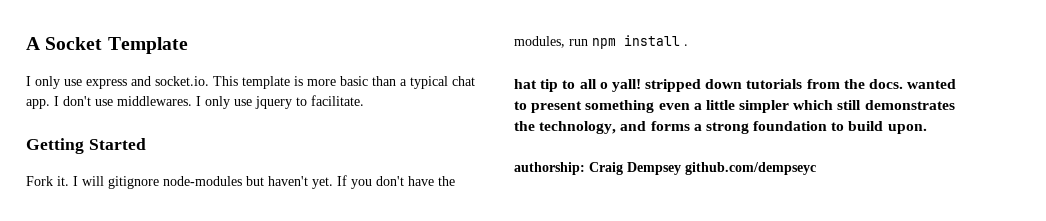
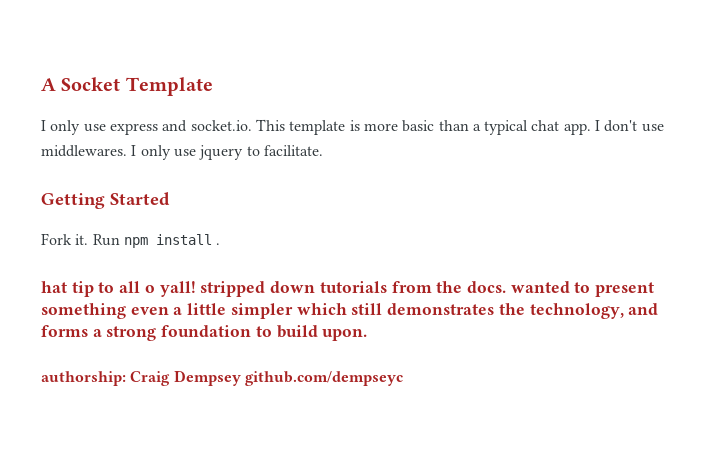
[73,175,455,189] [514,36,588,48] I will gitignore node-modules but haven't yet. If you don't have the modules, run -> [92,234,120,246] Run

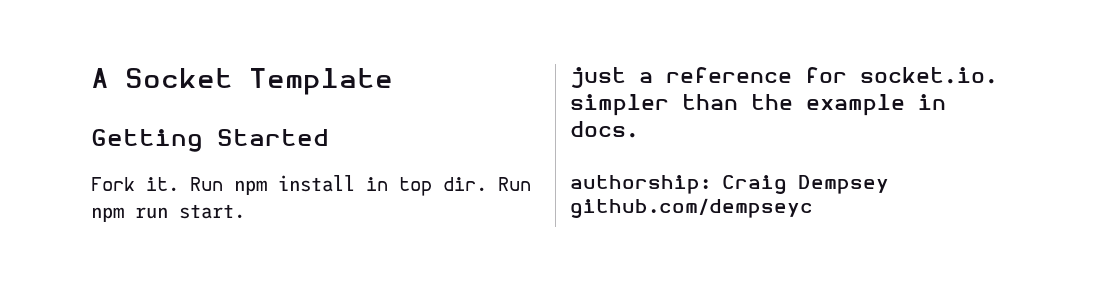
[41,119,664,135] [41,145,323,160] // I only use express and socket.io. This template is more basic than a typical chat app. I don't use middlewares. I only use jquery to facilitate. -> (393, 81) none
[216,243,221,245] [41,281,655,297] [41,303,659,319] [41,325,368,341] . // hat tip to all o yall! stripped down tutorials from the docs. wanted to present something even a little simpler which still demonstrates the technology, and forms a strong foundation to build upon. -> [366,177,531,196] [91,204,245,222] [570,67,998,88] [570,94,946,116] [570,121,639,138] in top dir. Run npm run start. // just a reference for socket.io. simpler than the example in docs.

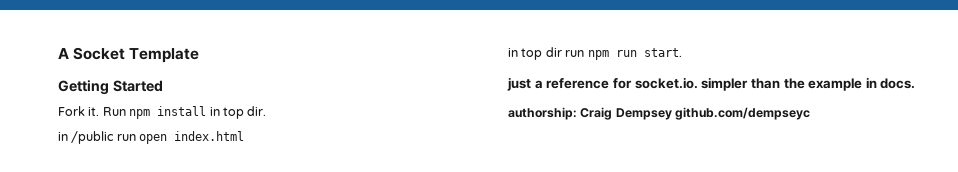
[498,177,531,191] Run -> [58,131,245,144] [508,47,585,60] // in /public run open index.html // in top dir run

